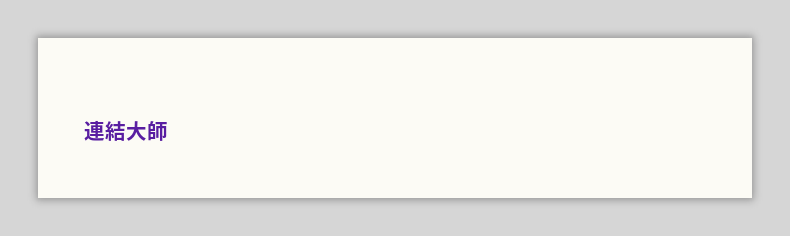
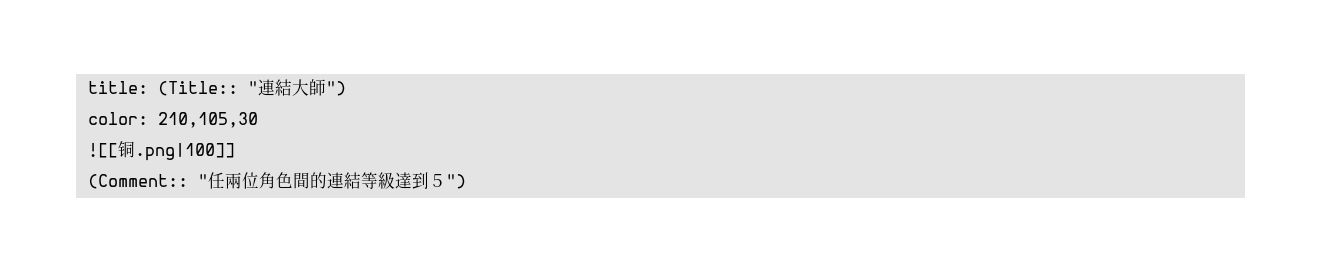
[84,120,168,141] 連結大師 -> [88,79,346,96] [88,112,258,128] [88,141,235,161] [88,172,466,189] title: (Title:: "連結大師") // color: 210,105,30 // ![[铜.png|100]] // (Comment:: "任兩位角色間的連結等級達到５")

